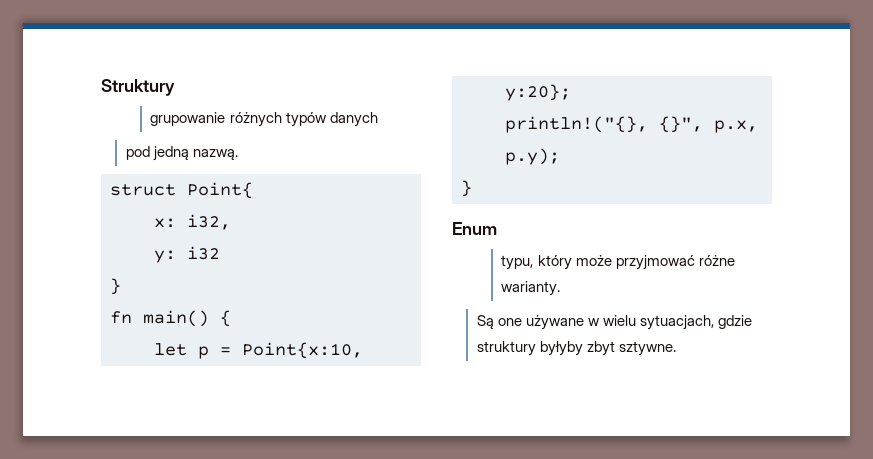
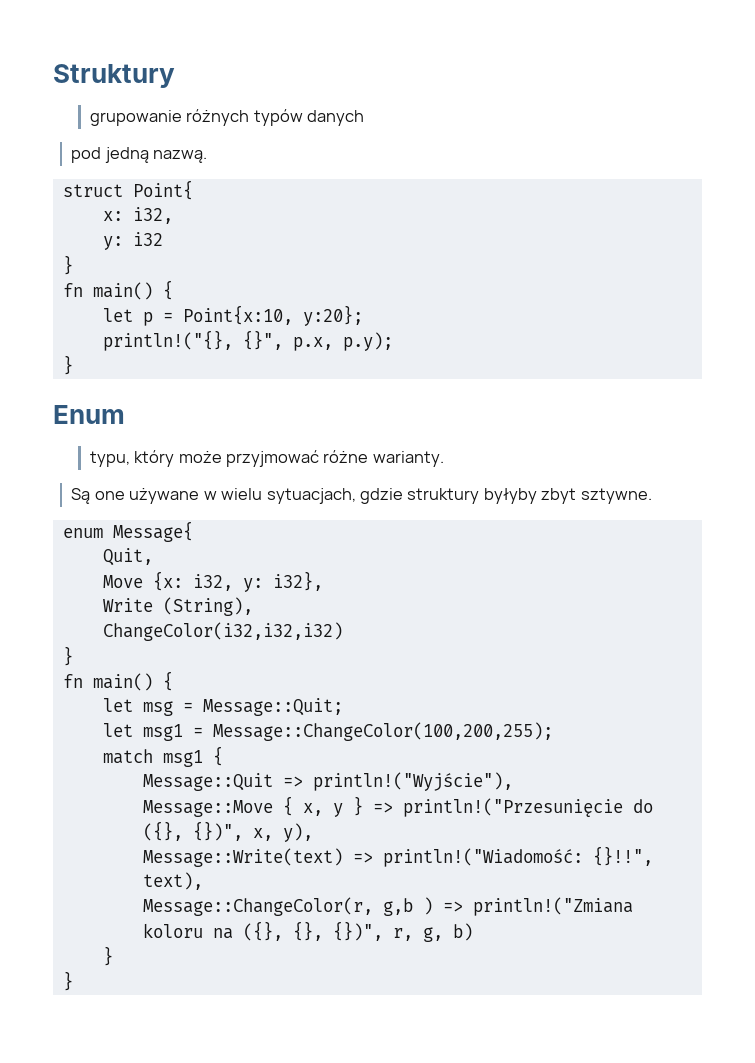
(676, 348) none -> [62,521,193,542] [102,548,153,566] [102,571,323,592] [102,597,253,616] [102,622,343,641] [62,646,73,666] [62,671,173,691] [102,698,343,716] [102,722,553,741] [102,746,223,767] [142,772,513,791] [142,796,653,817] [142,821,313,842] [142,846,653,867] [142,872,203,890] [142,897,633,916] [142,921,473,942] [102,946,113,966] [62,971,73,991] // enum Message{ // Quit, // Move {x: i32, y: i32}, // Write (String), // ChangeColor(i32,i32,i32) // } // fn main() { // let msg = Message::Quit; // let msg1 = Message::ChangeColor(100,200,255); // match msg1 { // Message::Quit => println!("Wyjście"), // Message::Move { x, y } => println!("Przesunięcie do ({}, {})", x, y), // Message::Write(text) => println!("Wiadomość: {}!!", text), // Message::ChangeColor(r, g,b ) => println!("Zmiana koloru na ({}, {}, {})", r, g, b) // } // }

